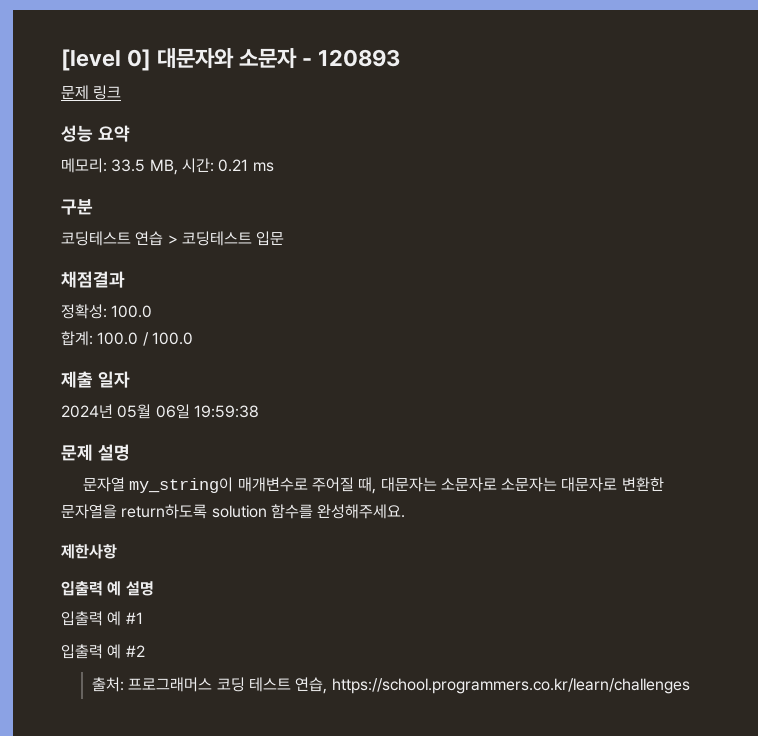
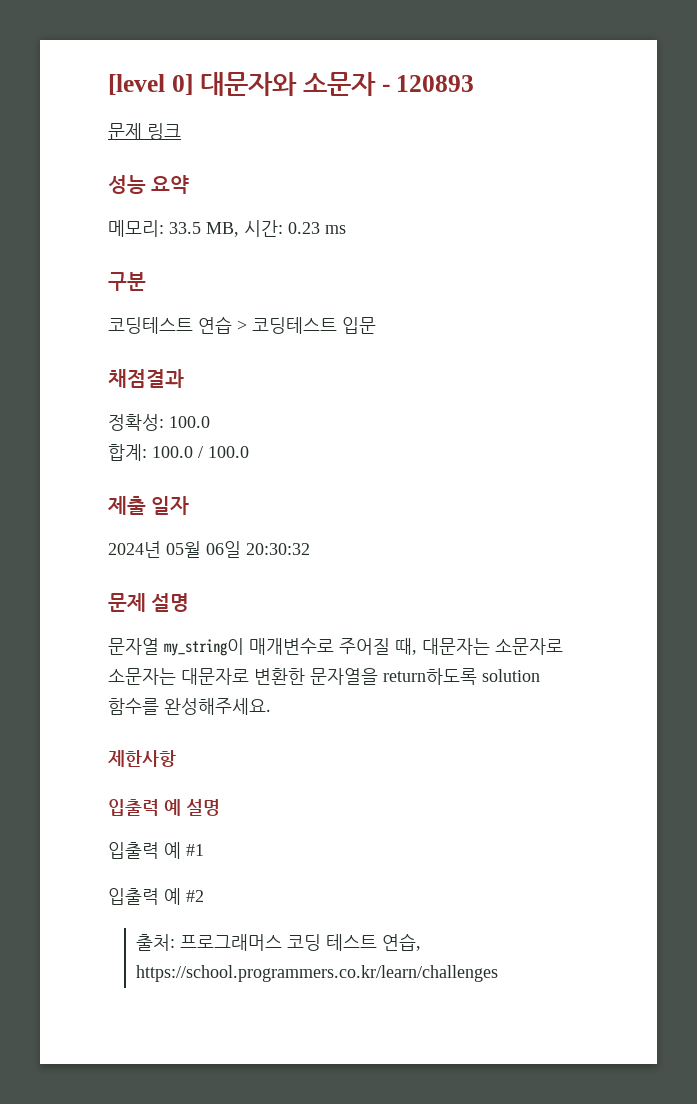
[218,159,249,172] 0.21 -> [288,222,320,234] 0.23
[193,405,259,418] 19:59:38 -> [246,543,310,555] 20:30:32

